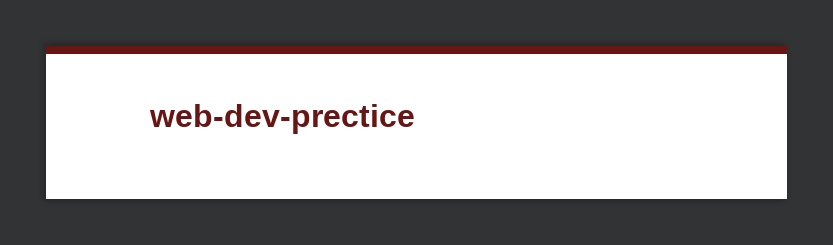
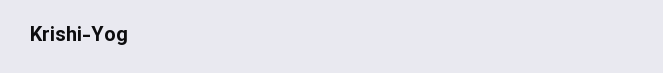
[149,104,415,134] web-dev-prectice -> [30,26,128,45] Krishi-Yog

